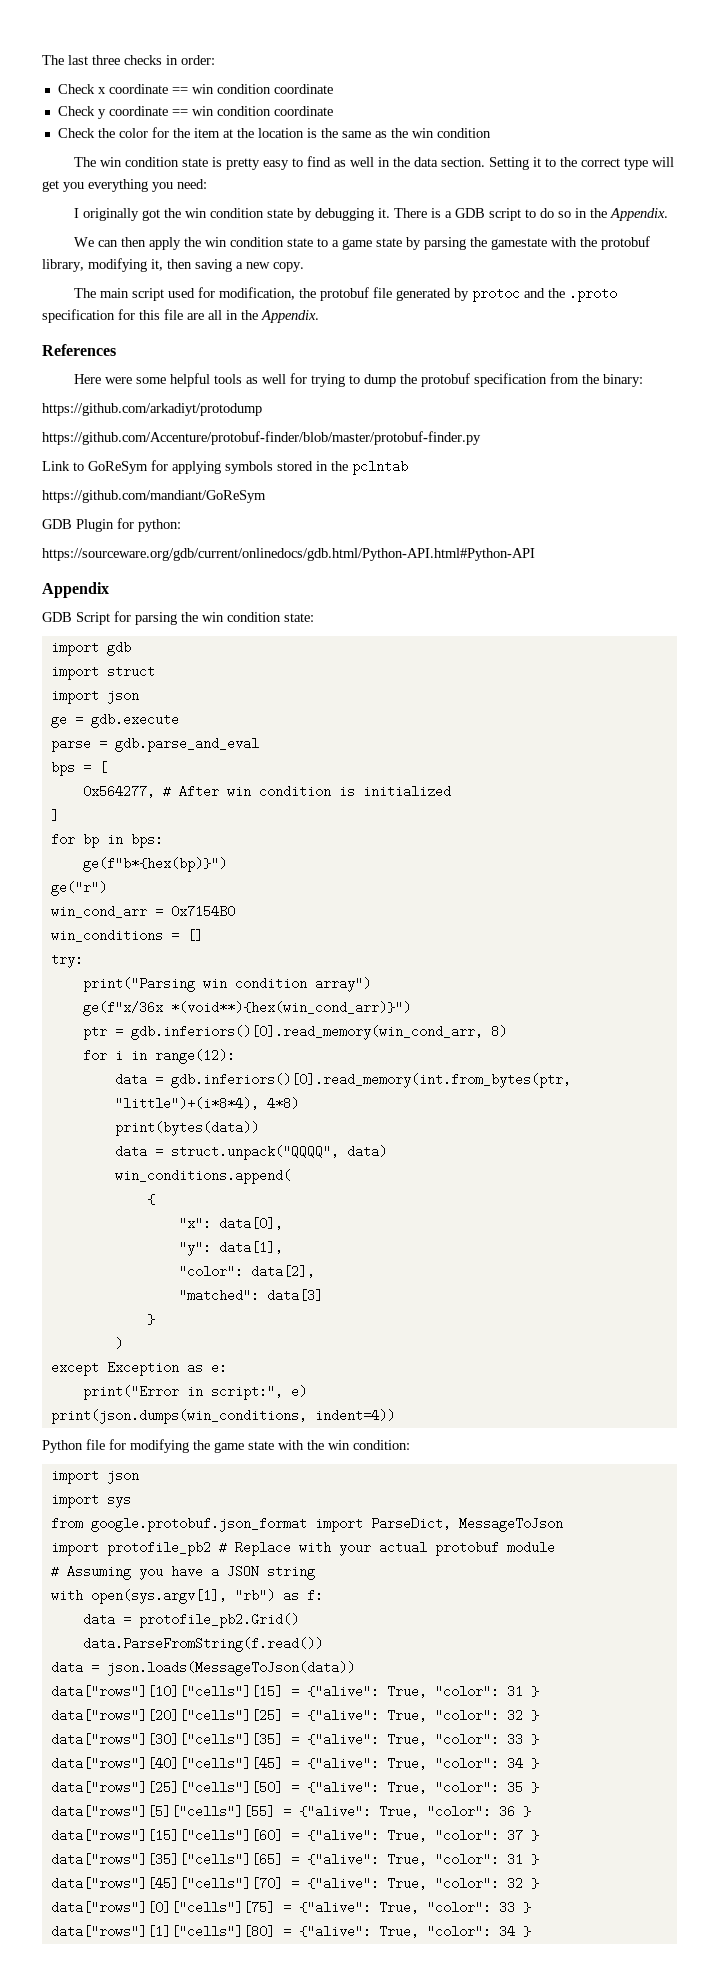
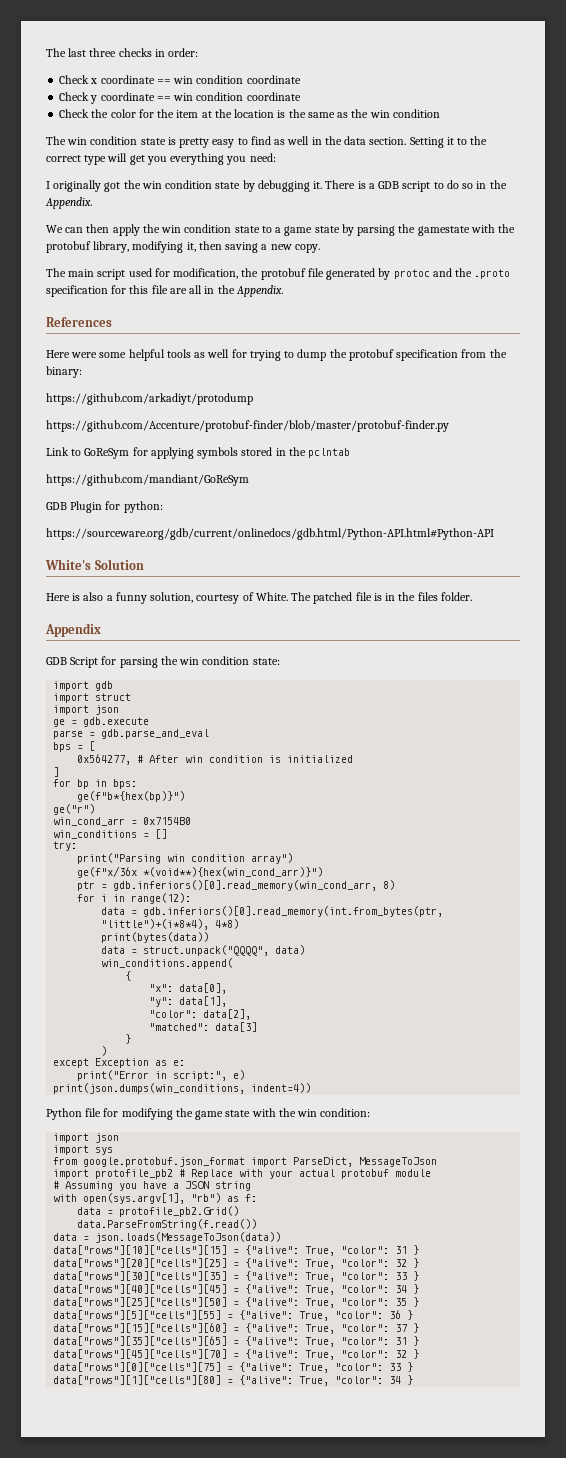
(535, 554) none -> [45,559,144,570] [46,592,472,604] // White's Solution // Here is also a funny solution, courtesy of White. The patched file is in the files folder.

